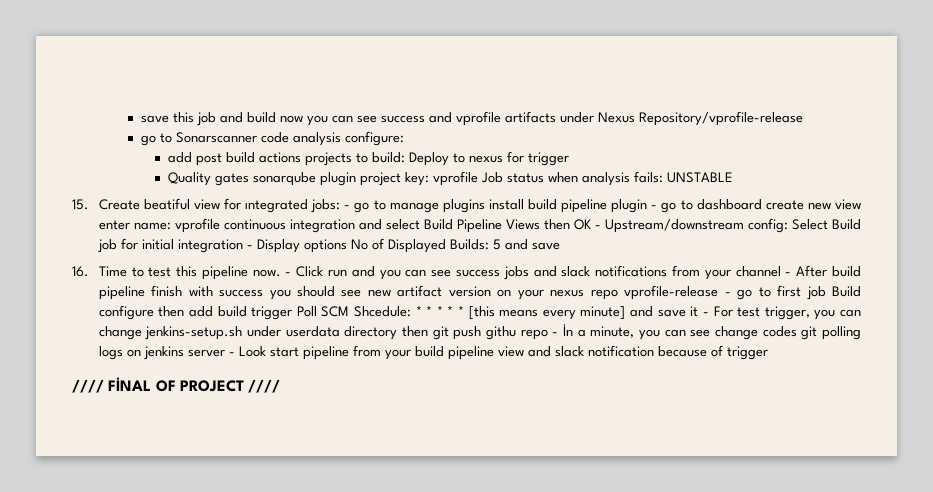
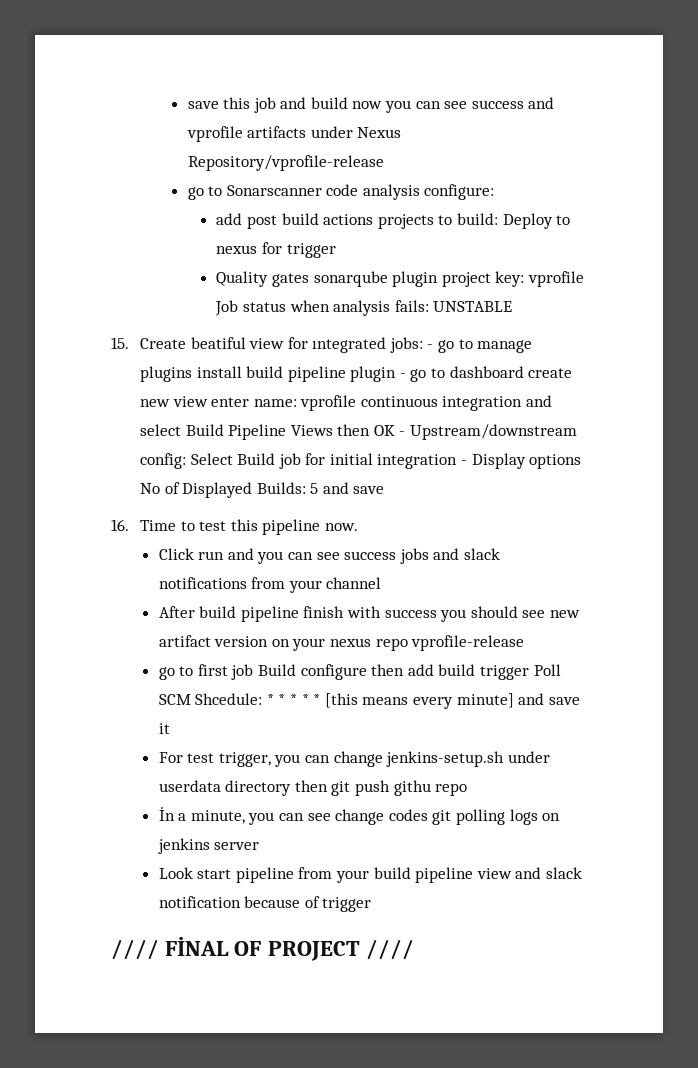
[285,272,292,276] - -> (358, 527) //
[785,272,792,276] - -> (382, 583) //
[724,292,731,296] - -> (525, 643) //
[702,312,709,316] - -> (170, 728) //
[552,332,559,336] - -> (468, 789) //
[228,352,235,356] - -> (260, 846) //

